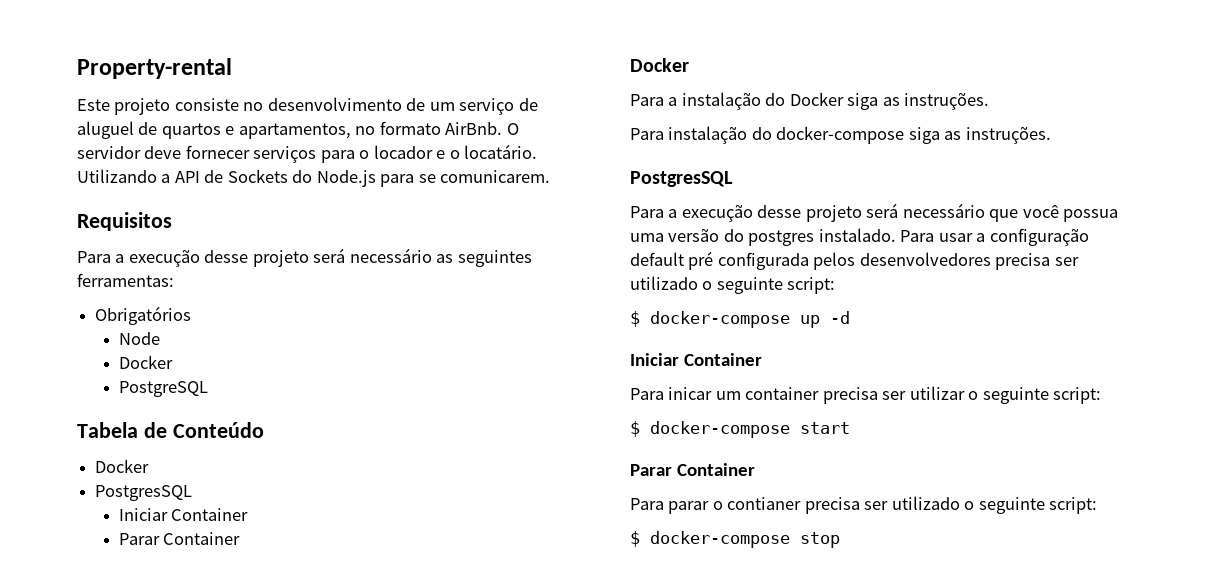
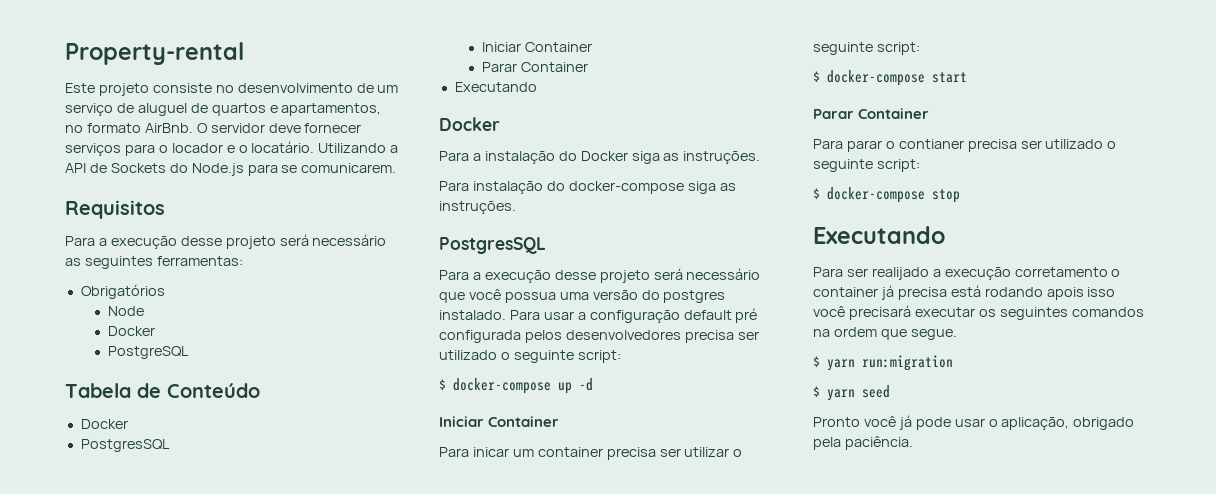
(241, 538) none -> [454,82,537,92] // Executando
(840, 540) none -> [813,226,945,244] [813,267,1121,280] [813,285,1116,300] [813,305,1144,320] [813,327,957,340] [813,355,953,371] [813,385,890,401] [813,415,1135,430] [813,436,913,450] // Executando // Para ser realijado a execução corretamento o container já precisa está rodando apois isso você precisará executar os seguintes comandos na ordem que segue. // $ yarn run:migration // $ yarn seed // Pronto você já pode usar o aplicação, obrigado pela paciência.

